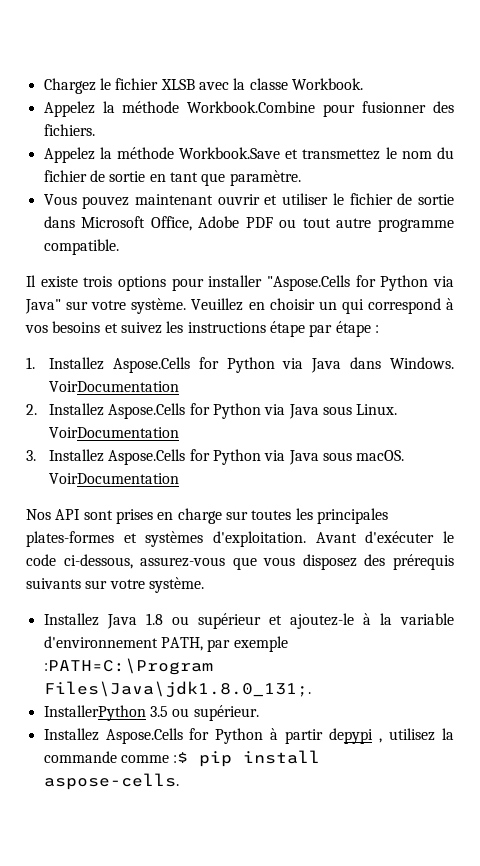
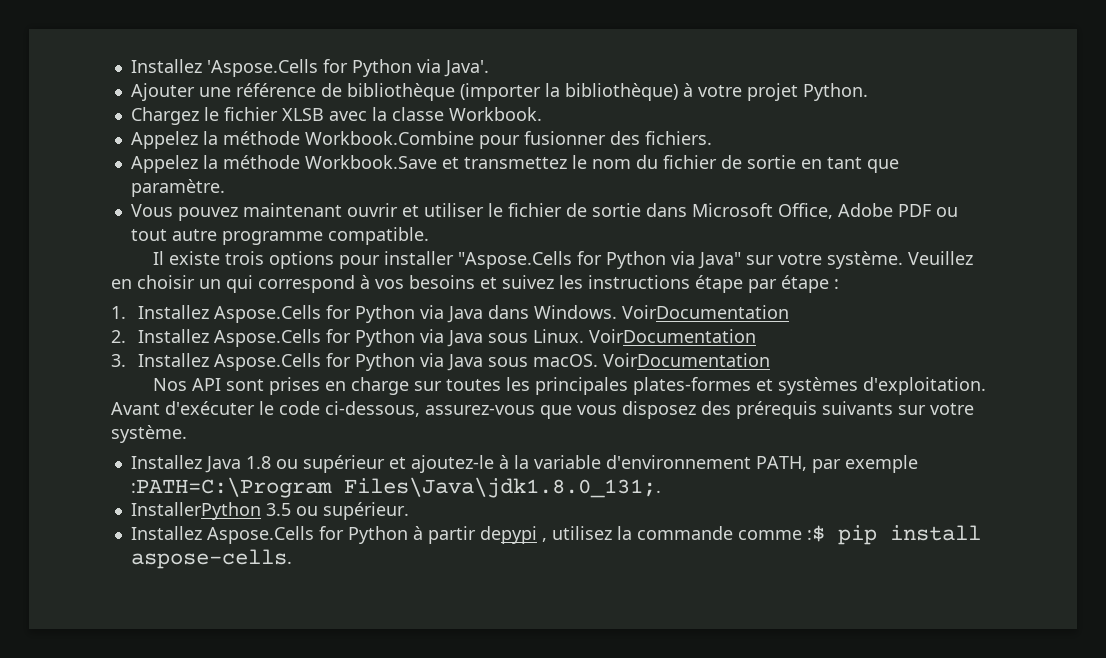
(43, 86) none -> [130,59,489,77] [130,83,868,101] Installez 'Aspose.Cells for Python via Java'. // Ajouter une référence de bibliothèque (importer la bibliothèque) à votre projet Python. //

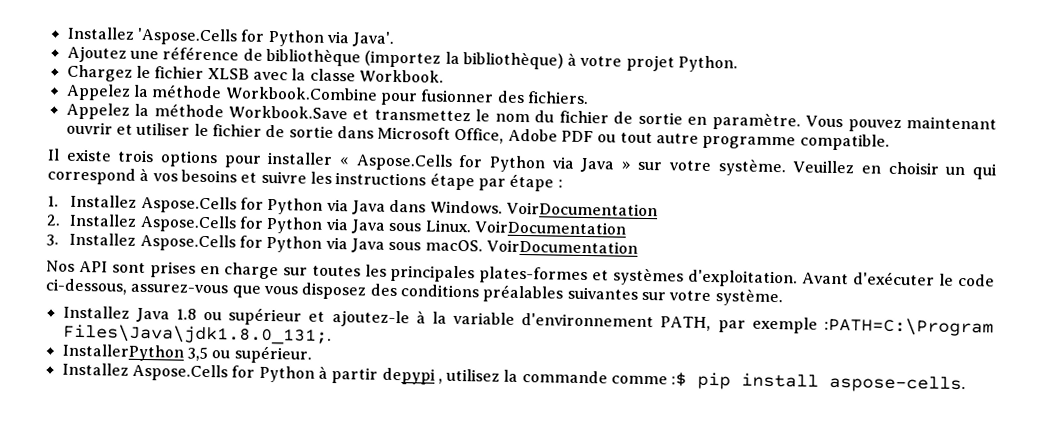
[130,83,195,101] Ajouter -> [66,45,127,63] Ajoutez
[459,83,541,101] (importer -> [364,50,442,68] (importez
[826,157,899,173] tant que -> (708, 120) none
(225, 188) // -> (801, 122) none
[458,251,742,269] "Aspose.Cells for Python via Java" -> [338,153,631,173] « Aspose.Cells for Python via Java »
[502,275,554,289] suivez -> [260,170,307,184] suivre
[736,401,893,419] prérequis suivants -> [399,284,638,303] conditions préalables suivantes
[265,503,291,516] 3.5 -> [186,346,208,362] 3,5

